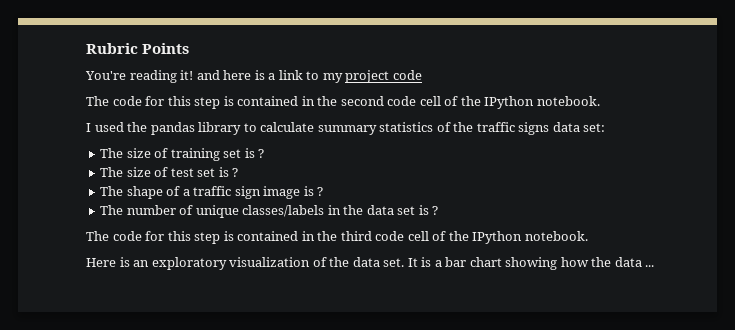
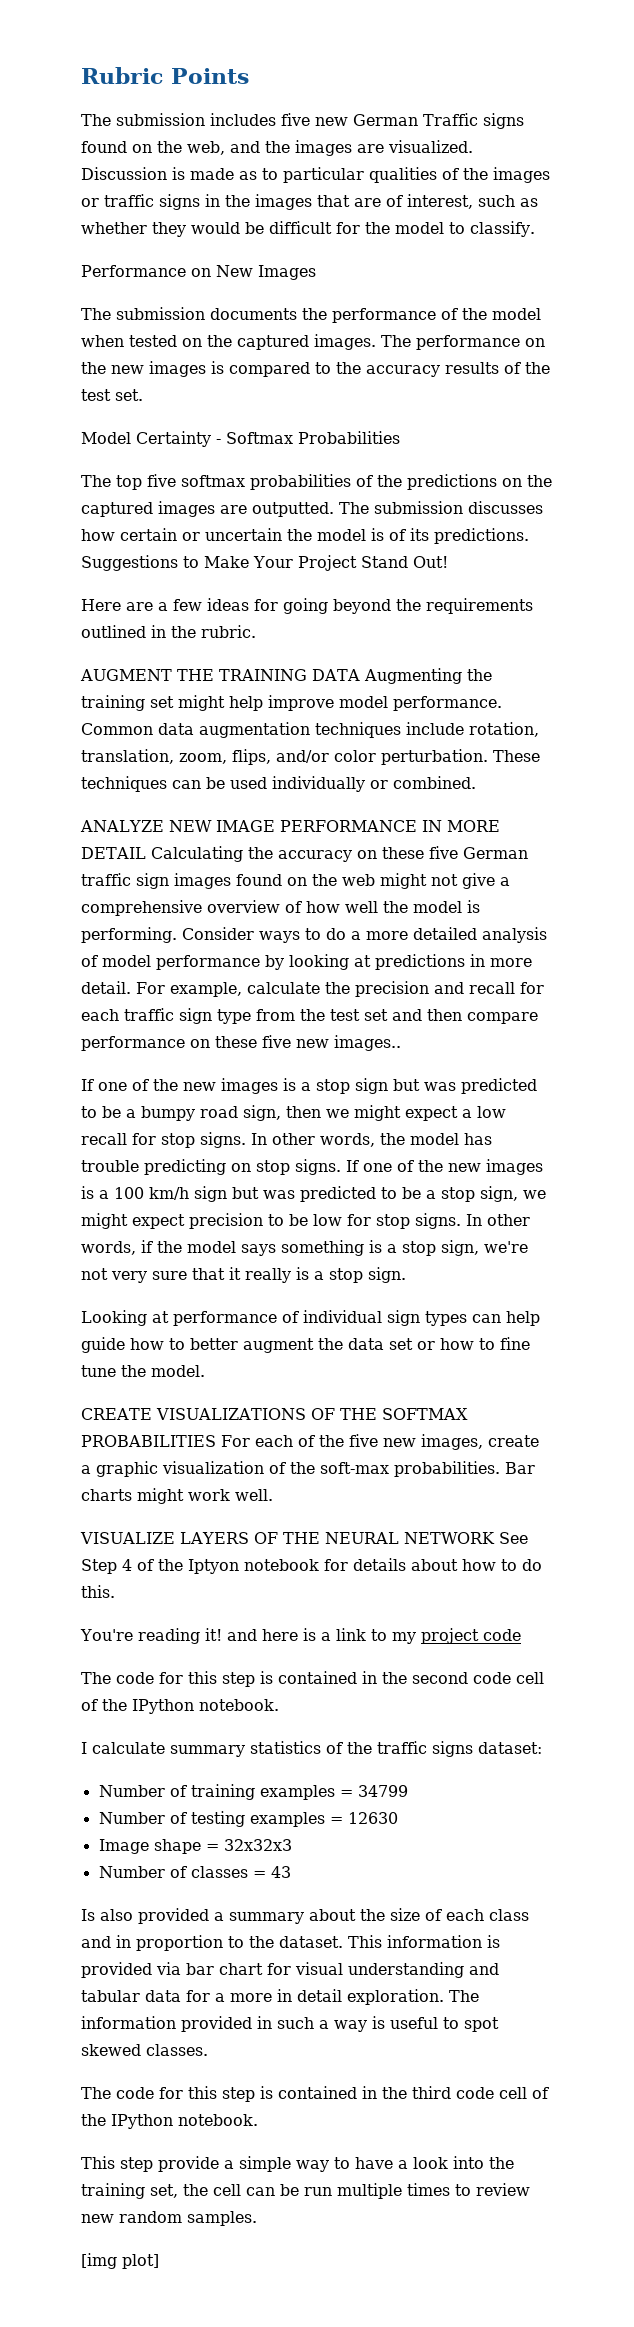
(190, 48) none -> [81,113,524,129] [81,140,473,156] [81,167,550,183] [81,194,538,210] [81,221,535,237] [81,265,316,280] [81,307,541,323] [81,334,545,350] [81,361,550,377] [81,389,143,401] [81,431,400,447] [81,474,552,490] [81,501,543,517] [81,528,529,544] [81,555,448,571] [81,598,533,614] [81,625,256,638] [80,668,492,684] [81,695,502,711] [81,722,539,738] [81,749,540,765] [81,776,476,792] [80,820,500,832] [81,846,528,862] [81,873,510,889] [81,900,480,916] [81,927,547,943] [81,954,532,970] [81,981,544,997] [81,1008,538,1024] [81,1035,401,1051] [81,1078,537,1094] [81,1105,506,1121] [81,1132,492,1148] [81,1159,543,1175] [81,1186,546,1202] [81,1213,530,1229] [81,1240,528,1256] [81,1267,406,1283] [81,1310,540,1326] [81,1337,530,1353] [81,1365,205,1377] [81,1408,468,1420] [81,1434,539,1450] [81,1461,535,1477] [81,1488,273,1504] [80,1532,528,1544] [81,1558,542,1574] [81,1585,115,1598] // The submission includes five new German Traffic signs found on the web, and the images are visualized. Discussion is made as to particular qualities of the images or traffic signs in the images that are of interest, such as whether they would be difficult for the model to classify. // Performance on New Images // The submission documents the performance of the model when tested on the captured images. The performance on the new images is compared to the accuracy results of the test set. // Model Certainty - Softmax Probabilities // The top five softmax probabilities of the predictions on the captured images are outputted. The submission discusses how certain or uncertain the model is of its predictions. Suggestions to Make Your Project Stand Out! // Here are a few ideas for going beyond the requirements outlined in the rubric. // AUGMENT THE TRAINING DATA Augmenting the training set might help improve model performance. Common data augmentation techniques include rotation, translation, zoom, flips, and/or color perturbation. These techniques can be used individually or combined. // ANALYZE NEW IMAGE PERFORMANCE IN MORE DETAIL Calculating the accuracy on these five German traffic sign images found on the web might not give a comprehensive overview of how well the model is performing. Consider ways to do a more detailed analysis of model performance by looking at predictions in more detail. For example, calculate the precision and recall for each traffic sign type from the test set and then compare performance on these five new images.. // If one of the new images is a stop sign but was predicted to be a bumpy road sign, then we might expect a low recall for stop signs. In other words, the model has trouble predicting on stop signs. If one of the new images is a 100 km/h sign but was predicted to be a stop sign, we might expect precision to be low for stop signs. In other words, if the model says something is a stop sign, we're not very sure that it really is a stop sign. // Looking at performance of individual sign types can help guide how to better augment the data set or how to fine tune the model. // CREATE VISUALIZATIONS OF THE SOFTMAX PROBABILITIES For each of the five new images, create a graphic visualization of the soft-max probabilities. Bar charts might work well. // VISUALIZE LAYERS OF THE NEURAL NETWORK See Step 4 of the Iptyon notebook for details about how to do this.
[94,122,257,135] used the pandas library to -> (87, 1748) none
[552,122,606,132] [100,148,265,161] [100,167,239,177] [100,186,324,199] [100,205,439,218] data set: // The size of training set is ? // The size of test set is ? // The shape of a traffic sign image is ? // The number of unique classes/labels in the data set is ? -> [478,1742,542,1754] [98,1784,408,1800] [98,1811,398,1827] [98,1839,292,1854] [98,1866,291,1878] [81,1908,529,1924] [81,1935,500,1951] [81,1962,499,1978] [81,1989,479,2005] [81,2016,499,2032] [81,2044,208,2056] dataset: // Number of training examples = 34799 // Number of testing examples = 12630 // Image shape = 32x32x3 // Number of classes = 43 // Is also provided a summary about the size of each class and in proportion to the dataset. This information is provided via bar chart for visual understanding and tabular data for a more in detail exploration. The information provided in such a way is useful to spot skewed classes.
[86,257,655,270] Here is an exploratory visualization of the data set. It is a bar chart showing how the data ... -> [81,2156,514,2172] [81,2183,530,2199] [81,2211,257,2226] [81,2253,159,2269] This step provide a simple way to have a look into the training set, the cell can be run multiple times to review new random samples. // [img plot]

